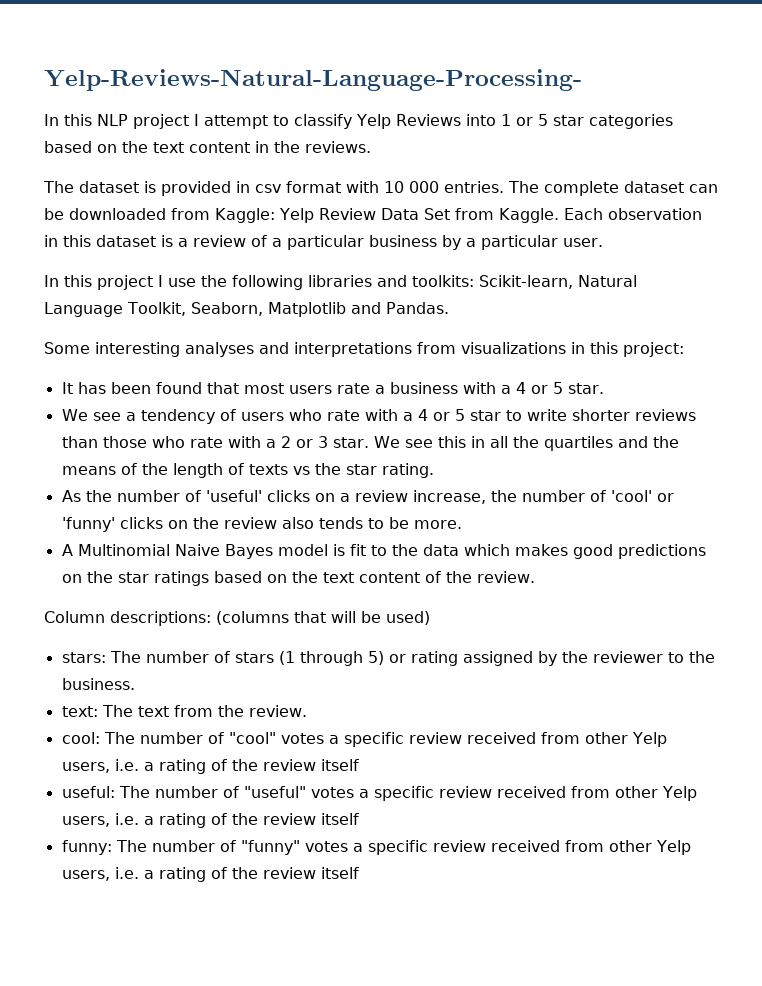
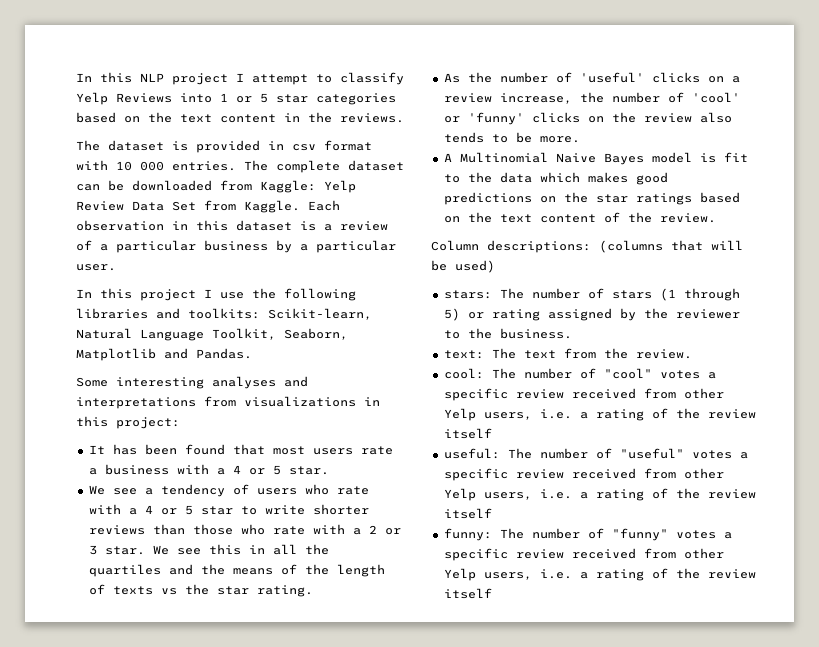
[44,69,582,91] Yelp-Reviews-Natural-Language-Processing- // -> (76, 77) none

